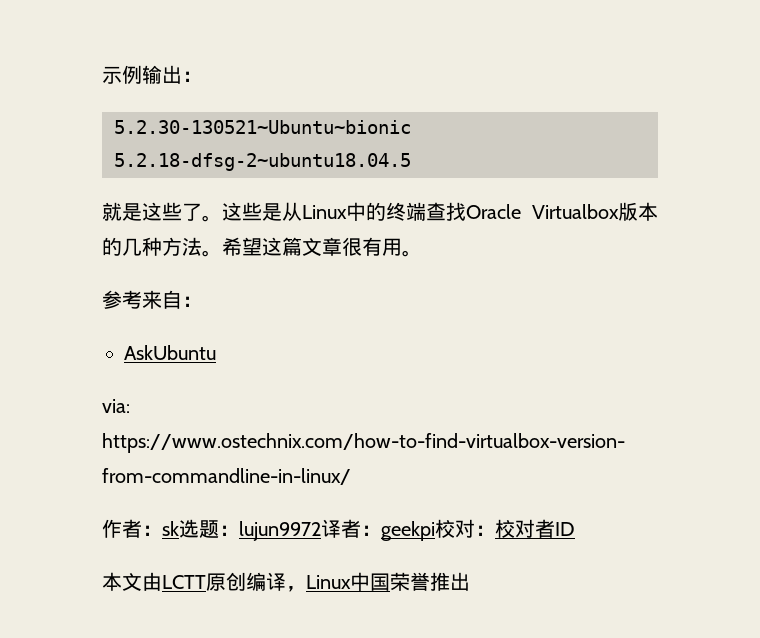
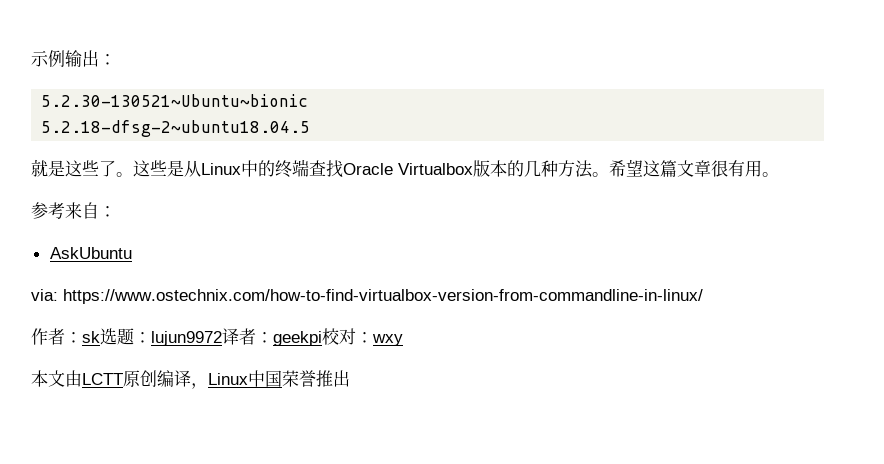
[495,519,575,538] 校对者ID -> [372,334,403,346] wxy

